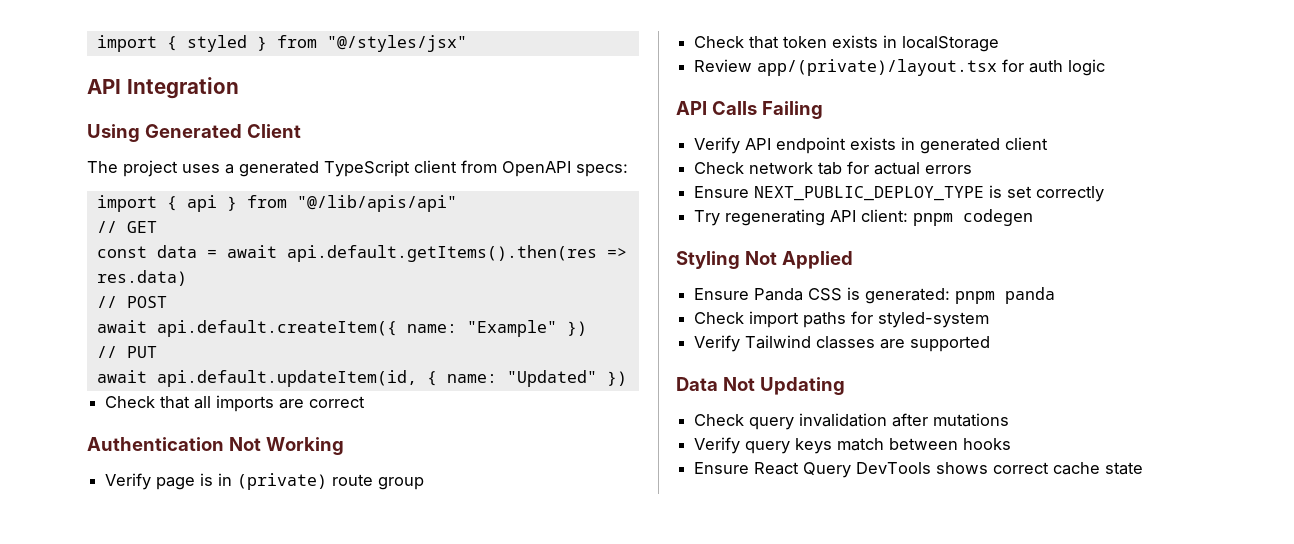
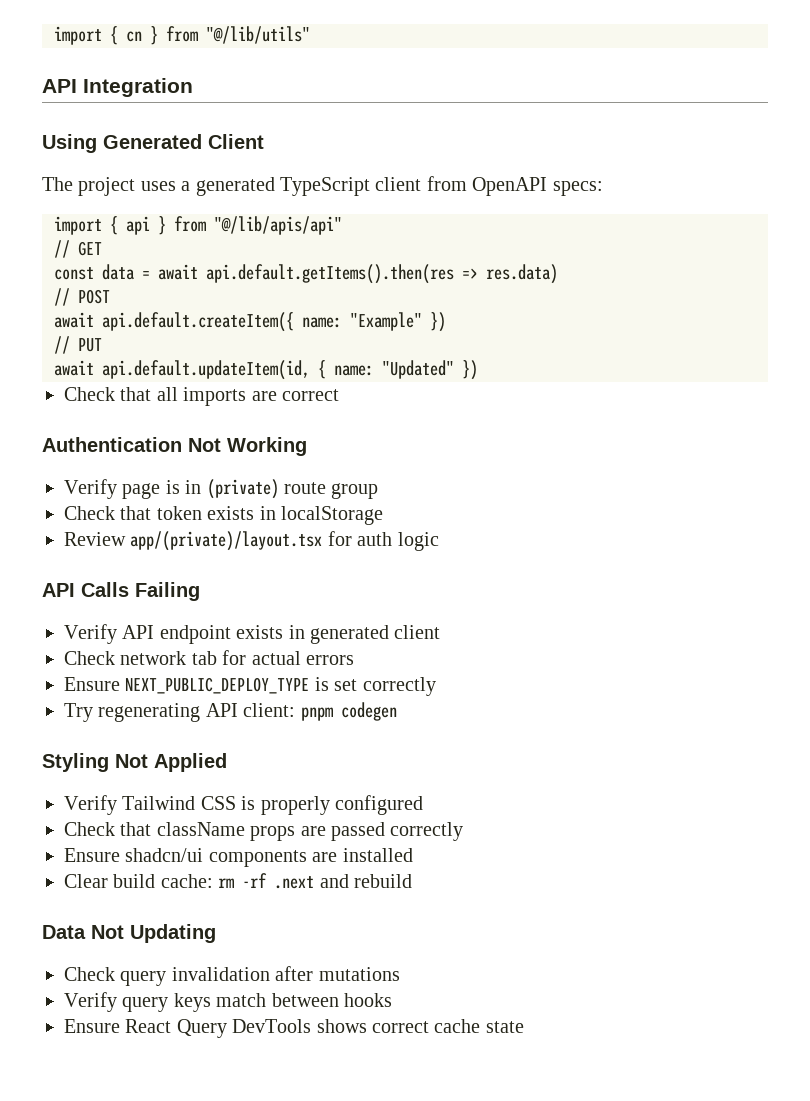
[96,35,467,52] import { styled } from "@/styles/jsx" -> [54,26,310,45] import { cn } from "@/lib/utils"
[694,287,1056,304] [694,311,990,328] [694,335,991,352] Ensure Panda CSS is generated: pnpm panda // Check import paths for styled-system // Verify Tailwind classes are supported -> [64,795,423,815] [64,822,464,841] [64,848,413,867] [64,873,412,889] Verify Tailwind CSS is properly configured // Check that className props are passed correctly // Ensure shadcn/ui components are installed // Clear build cache: rm -rf .next and rebuild

